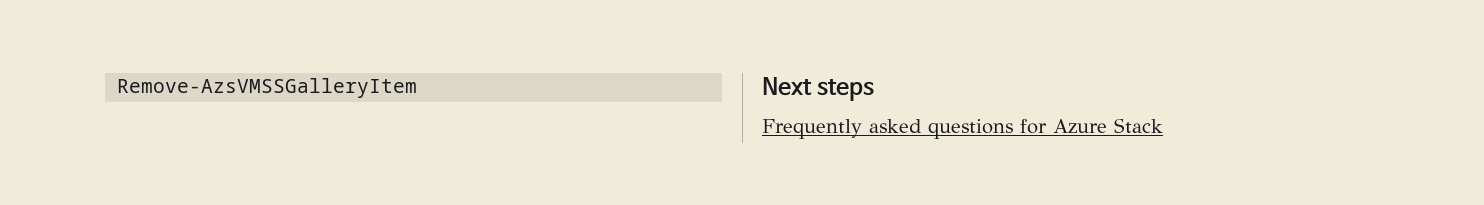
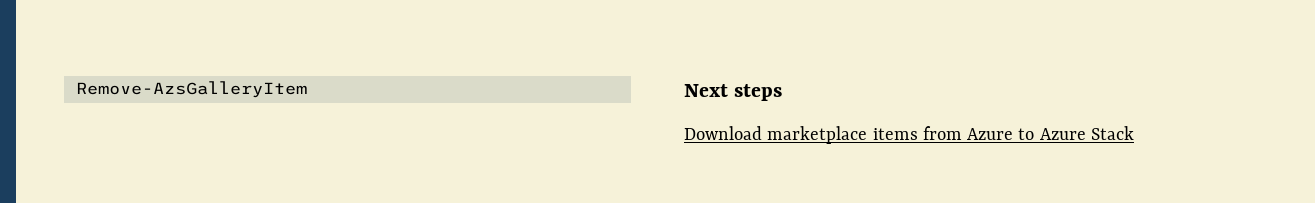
[117,78,418,98] Remove-AzsVMSSGalleryItem -> [75,81,307,98] Remove-AzsGalleryItem
[762,119,1047,139] Frequently asked questions for -> [684,126,1035,144] Download marketplace items from Azure to

